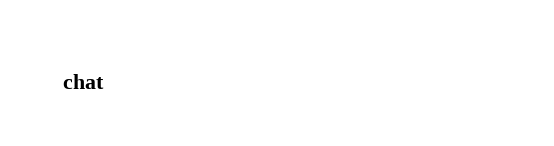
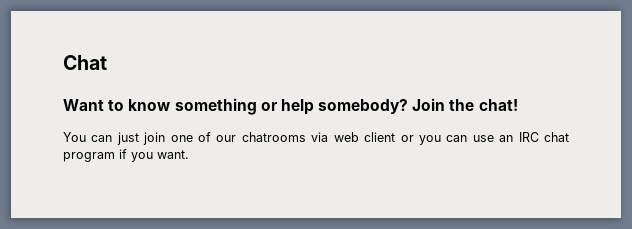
[63,74,104,89] chat -> [63,55,107,70] [63,98,518,115] [63,132,570,145] [63,149,189,162] Chat // Want to know something or help somebody? Join the chat! // You can just join one of our chatrooms via web client or you can use an IRC chat program if you want.

